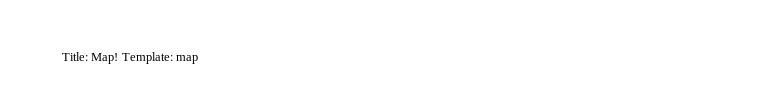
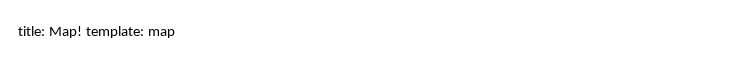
[62,52,173,64] Title: Map! Template: -> [18,26,144,38] title: Map! template:

